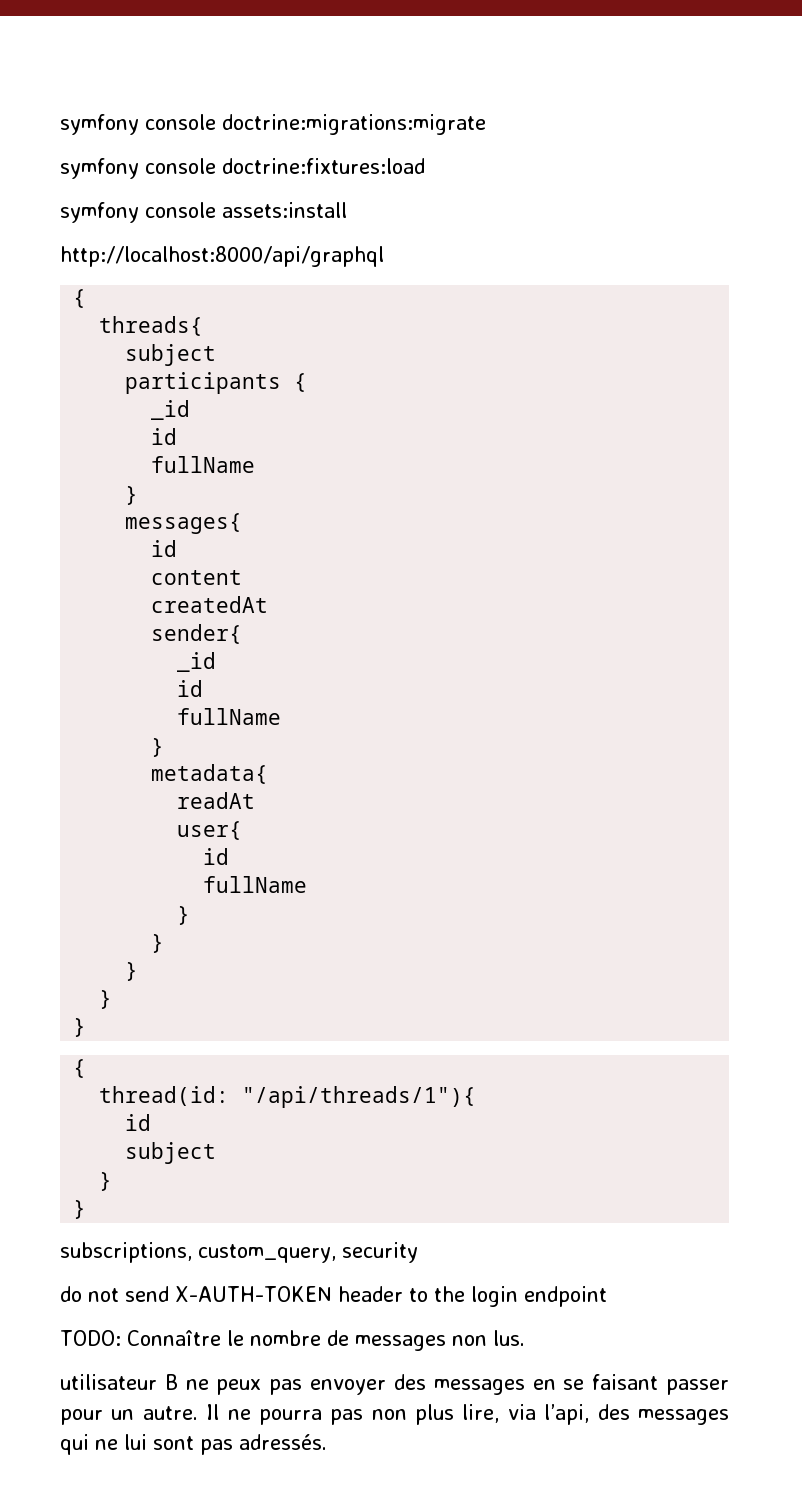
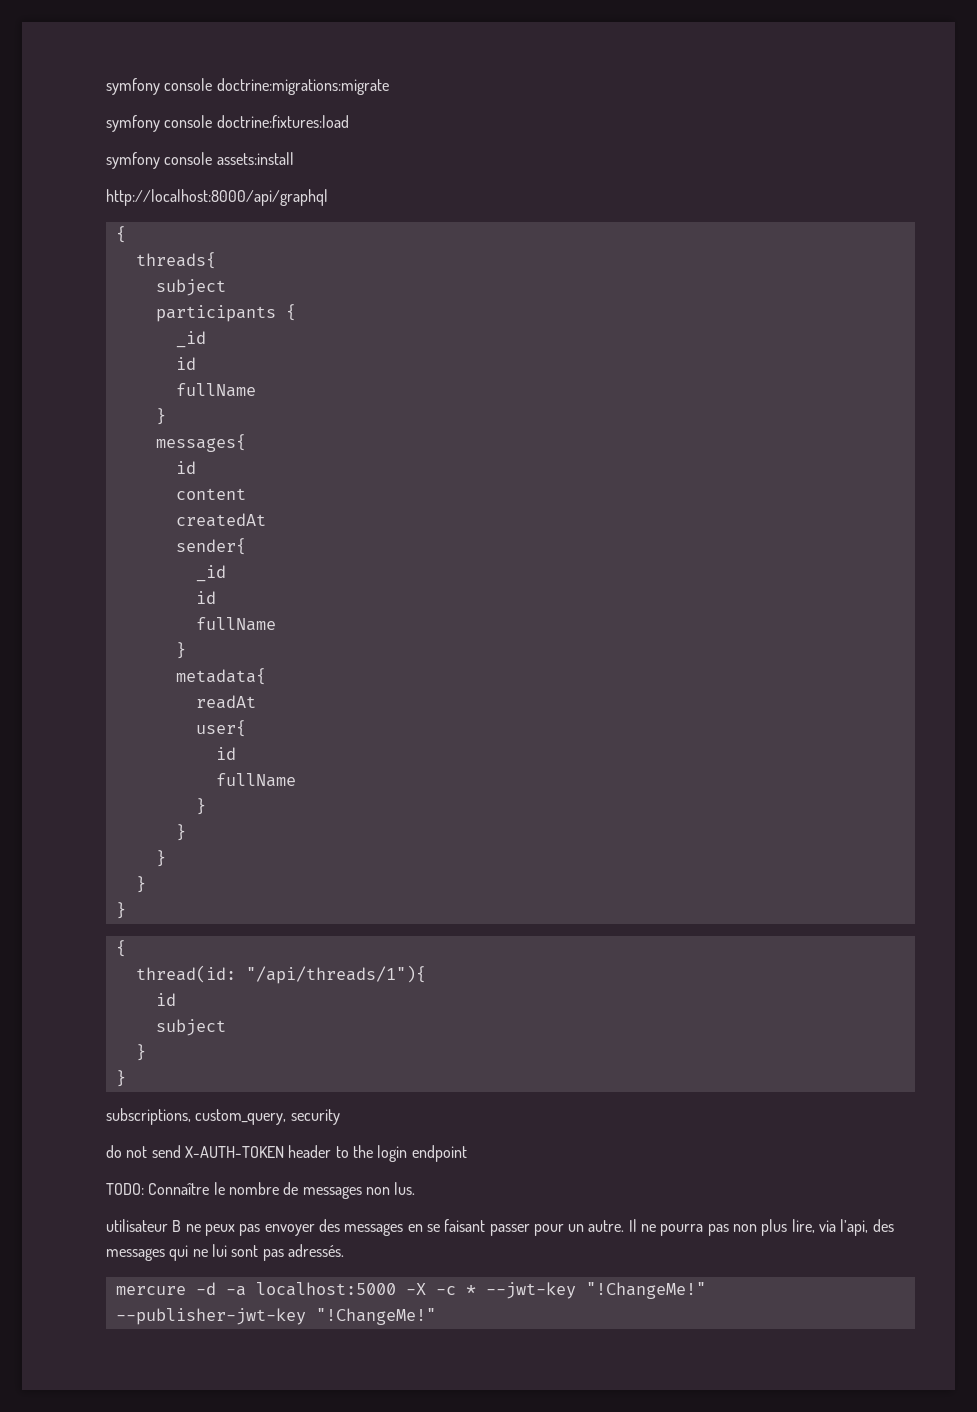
(327, 1442) none -> [115,1282,706,1299] [115,1308,436,1325] // mercure -d -a localhost:5000 -X -c * --jwt-key "!ChangeMe!" --publisher-jwt-key "!ChangeMe!"

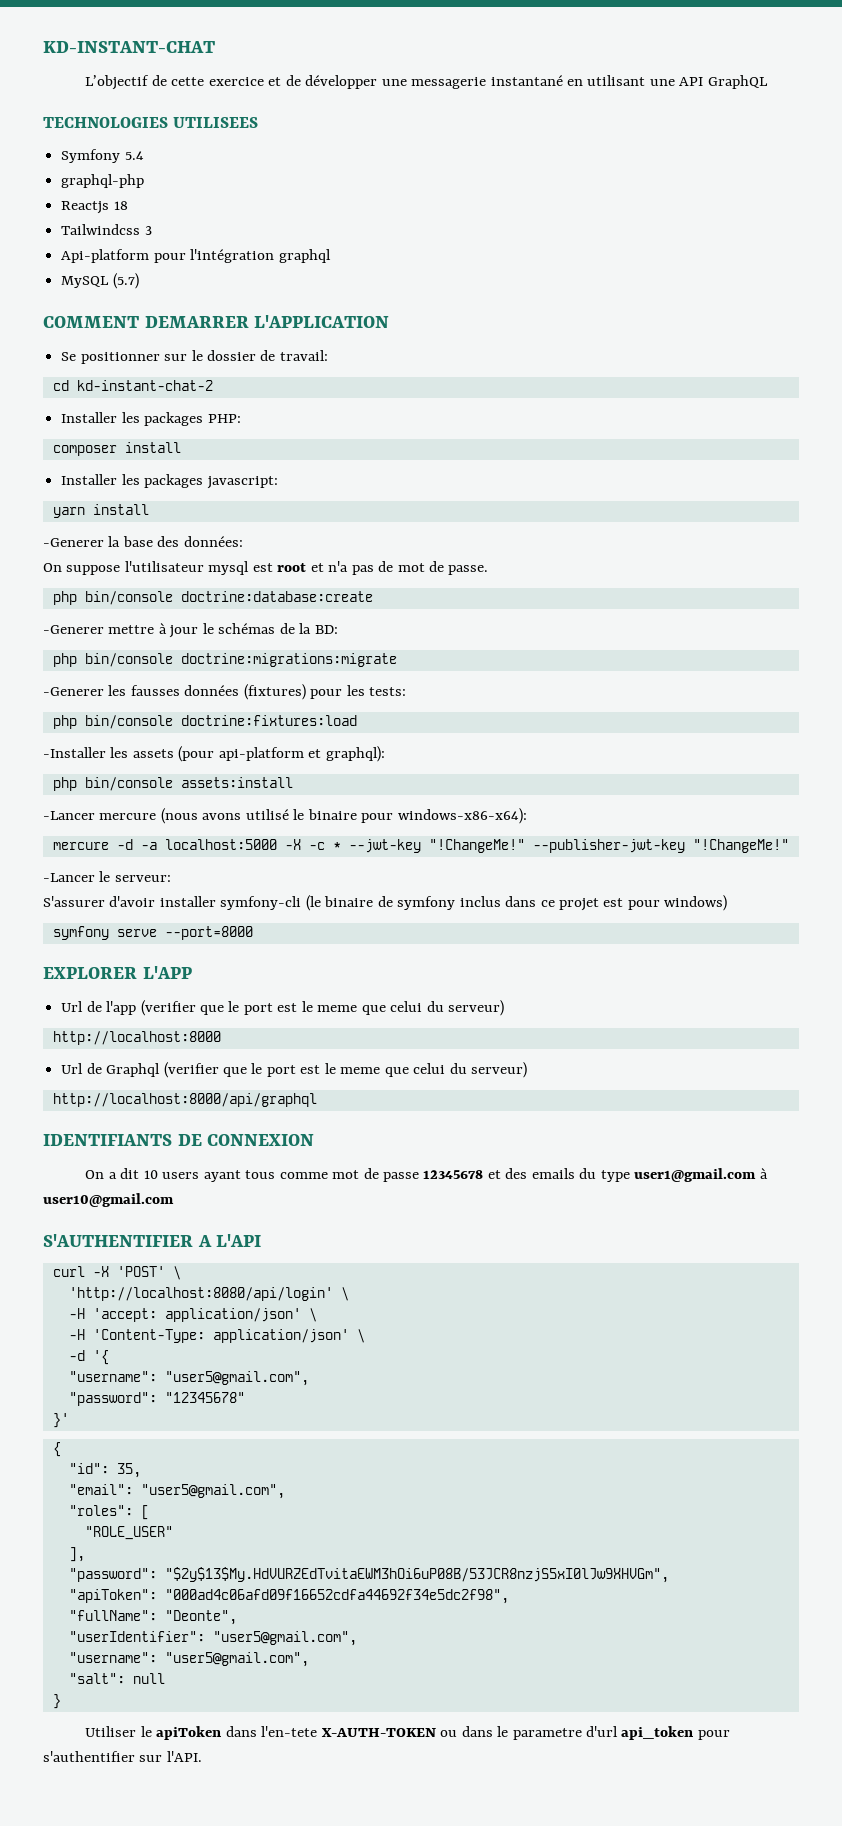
[106,78,389,95] [106,115,349,132] [106,152,294,169] [106,189,328,206] [115,226,126,243] [135,252,216,269] [155,279,226,296] [155,304,296,322] [175,331,206,348] [175,357,196,370] [175,383,256,397] [155,408,166,425] [155,434,246,452] [175,461,196,474] [175,488,246,500] [175,513,266,527] [175,538,246,555] [195,565,226,582] [195,591,216,604] [195,617,276,631] [175,642,186,659] [175,668,266,685] [195,695,256,709] [195,720,246,737] [215,747,236,760] [215,773,296,787] [195,798,206,815] [175,824,186,841] [155,850,166,867] [135,876,146,893] [115,902,126,919] [115,940,126,957] [135,965,426,984] [155,993,176,1006] [155,1019,226,1036] [135,1044,146,1061] [115,1070,126,1087] [106,1108,340,1125] [106,1145,467,1162] [106,1182,416,1199] [106,1219,894,1236] [106,1244,344,1261] symfony console doctrine:migrations:migrate // symfony console doctrine:fixtures:load // symfony console assets:install // http://localhost:8000/api/graphql // { // threads{ // subject // participants { // _id // id // fullName // } // messages{ // id // content // createdAt // sender{ // _id // id // fullName // } // metadata{ // readAt // user{ // id // fullName // } // } // } // } // } // { // thread(id: "/api/threads/1"){ // id // subject // } // } // subscriptions, custom_query, security // do not send X-AUTH-TOKEN header to the login endpoint // TODO: Connaître le nombre de messages non lus. // utilisateur B ne peux pas envoyer des messages en se faisant passer pour un autre. Il ne pourra pas non plus lire, via l’api, des messages qui ne lui sont pas adressés. -> [43,41,215,53] [85,75,768,90] [43,117,259,128] [61,149,144,163] [61,174,145,188] [61,201,128,214] [61,224,152,235] [61,249,331,263] [61,273,139,289] [43,315,390,328] [61,350,328,364] [52,380,213,391] [61,412,241,426] [52,442,181,456] [61,474,278,489] [52,504,149,518] [43,536,243,547] [43,561,489,575] [52,591,373,605] [43,623,338,638] [52,653,397,667] [43,684,407,700] [52,715,357,729] [43,746,385,762] [52,777,293,791] [43,808,527,824] KD-INSTANT-CHAT // L’objectif de cette exercice et de développer une messagerie instantané en utilisant une API GraphQL // TECHNOLOGIES UTILISEES // Symfony 5.4 // graphql-php // Reactjs 18 // Tailwindcss 3 // Api-platform pour l'intégration graphql // MySQL (5.7) // COMMENT DEMARRER L'APPLICATION // Se positionner sur le dossier de travail: // cd kd-instant-chat-2 // Installer les packages PHP: // composer install // Installer les packages javascript: // yarn install // -Generer la base des données: // On suppose l'utilisateur mysql est root et n'a pas de mot de passe. // php bin/console doctrine:database:create // -Generer mettre à jour le schémas de la BD: // php bin/console doctrine:migrations:migrate // -Generer les fausses données (fixtures) pour les tests: // php bin/console doctrine:fixtures:load // -Installer les assets (pour api-platform et graphql): // php bin/console assets:install // -Lancer mercure (nous avons utilisé le binaire pour windows-x86-x64):
(436, 1316) none -> [43,871,171,882] [43,895,728,911] [52,926,253,940] [43,966,192,979] [61,1000,505,1016] [52,1031,221,1045] [61,1062,528,1078] [52,1093,317,1107] [43,1134,315,1146] [85,1168,768,1182] [43,1193,174,1207] [43,1234,262,1247] [52,1266,181,1280] [68,1287,349,1301] [68,1308,317,1322] [68,1329,365,1343] [68,1350,109,1365] [68,1371,309,1386] [68,1392,245,1406] [52,1413,69,1428] [52,1442,61,1457] [68,1463,141,1478] [68,1484,285,1499] [68,1505,149,1520] [84,1526,173,1540] [68,1547,85,1562] [68,1567,669,1583] [68,1589,509,1604] [68,1610,237,1625] [68,1631,357,1646] [68,1652,309,1667] [68,1673,165,1684] [52,1694,61,1709] [85,1726,730,1740] [43,1751,202,1762] // -Lancer le serveur: // S'assurer d'avoir installer symfony-cli (le binaire de symfony inclus dans ce projet est pour windows) // symfony serve --port=8000 // EXPLORER L'APP // Url de l'app (verifier que le port est le meme que celui du serveur) // http://localhost:8000 // Url de Graphql (verifier que le port est le meme que celui du serveur) // http://localhost:8000/api/graphql // IDENTIFIANTS DE CONNEXION // On a dit 10 users ayant tous comme mot de passe 12345678 et des emails du type user1@gmail.com à user10@gmail.com // S'AUTHENTIFIER A L'API // curl -X 'POST' \ // 'http://localhost:8080/api/login' \ // -H 'accept: application/json' \ // -H 'Content-Type: application/json' \ // -d '{ // "username": "user5@gmail.com", // "password": "12345678" // }' // { // "id": 35, // "email": "user5@gmail.com", // "roles": [ // "ROLE_USER" // ], // "password": "$2y$13$My.HdVURZEdTvitaEWM3hOi6uP08B/53JCR8nzjS5xI0lJw9XHVGm", // "apiToken": "000ad4c06afd09f16652cdfa44692f34e5dc2f98", // "fullName": "Deonte", // "userIdentifier": "user5@gmail.com", // "username": "user5@gmail.com", // "salt": null // } // Utiliser le apiToken dans l'en-tete X-AUTH-TOKEN ou dans le parametre d'url api_token pour s'authentifier sur l'API.

